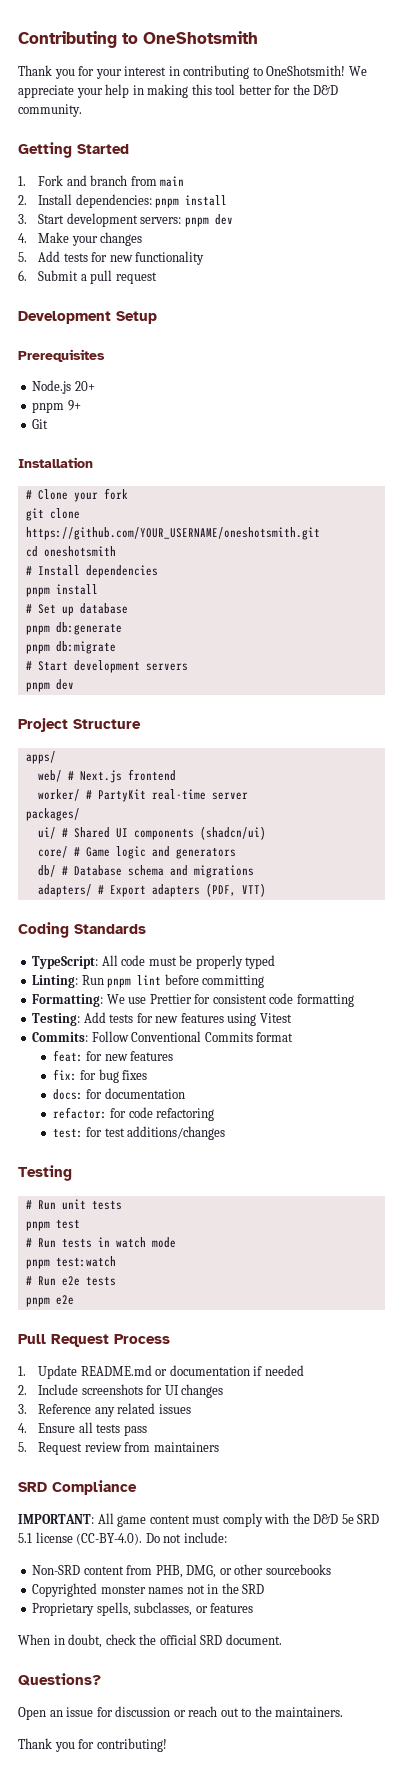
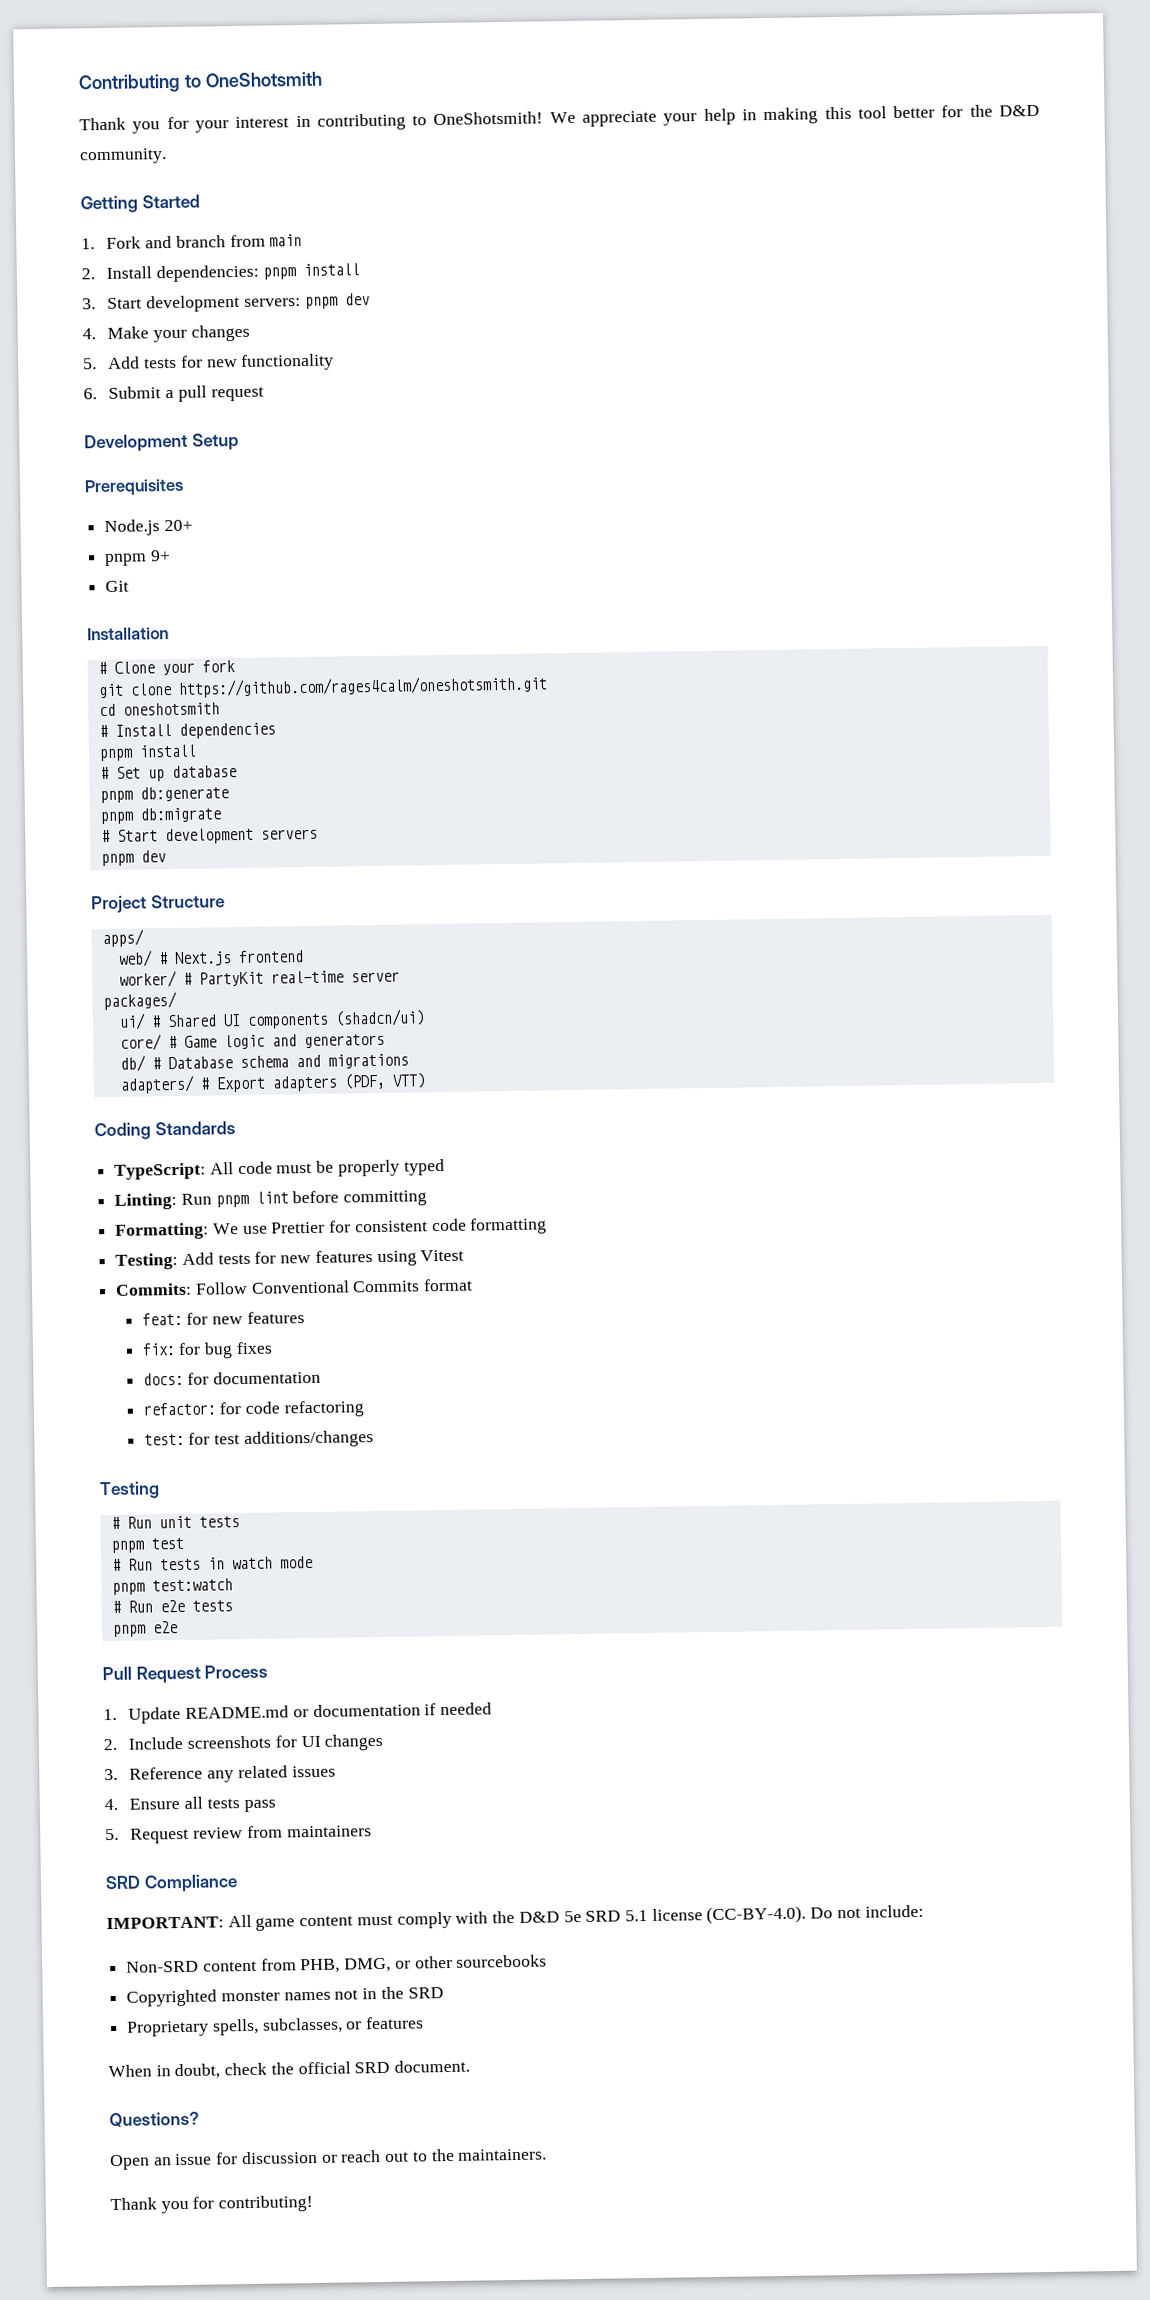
[25,527,320,540] https://github.com/YOUR_USERNAME/oneshotsmith.git -> [177,675,548,698] https://github.com/rages4calm/oneshotsmith.git

